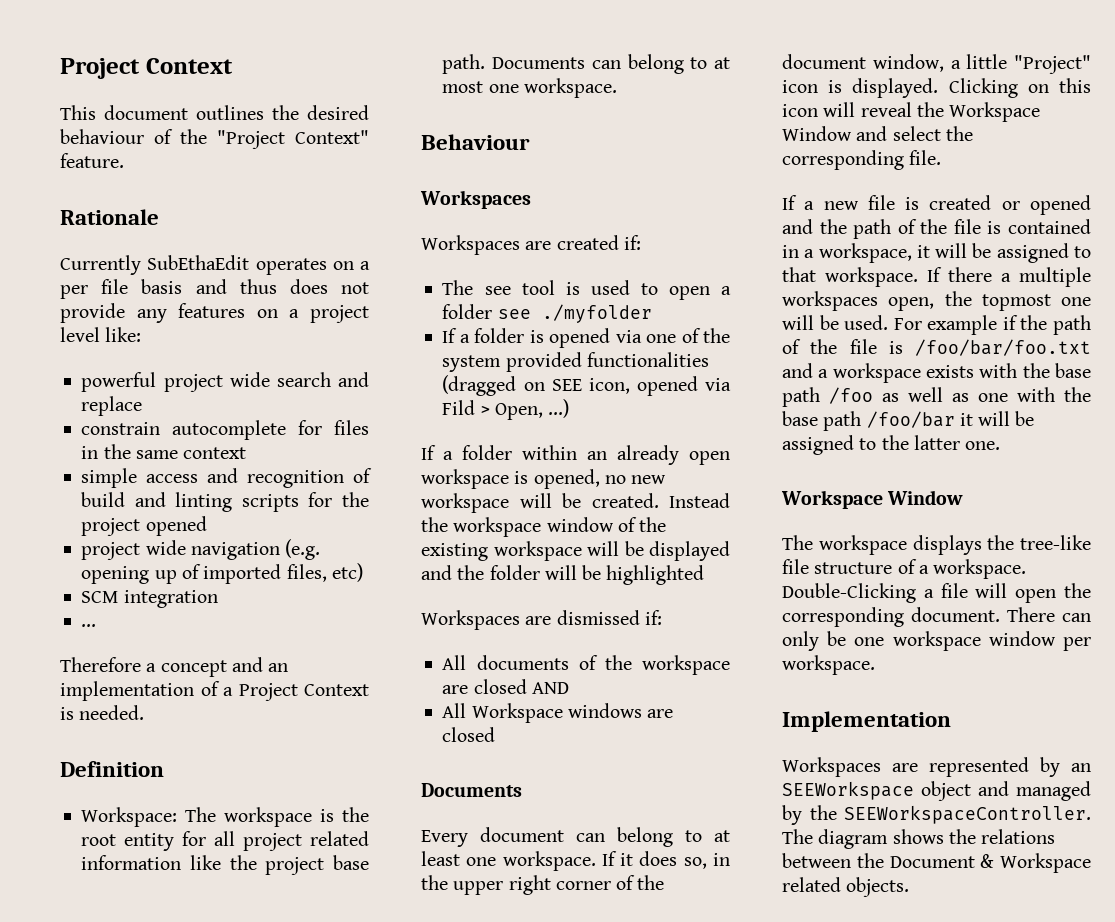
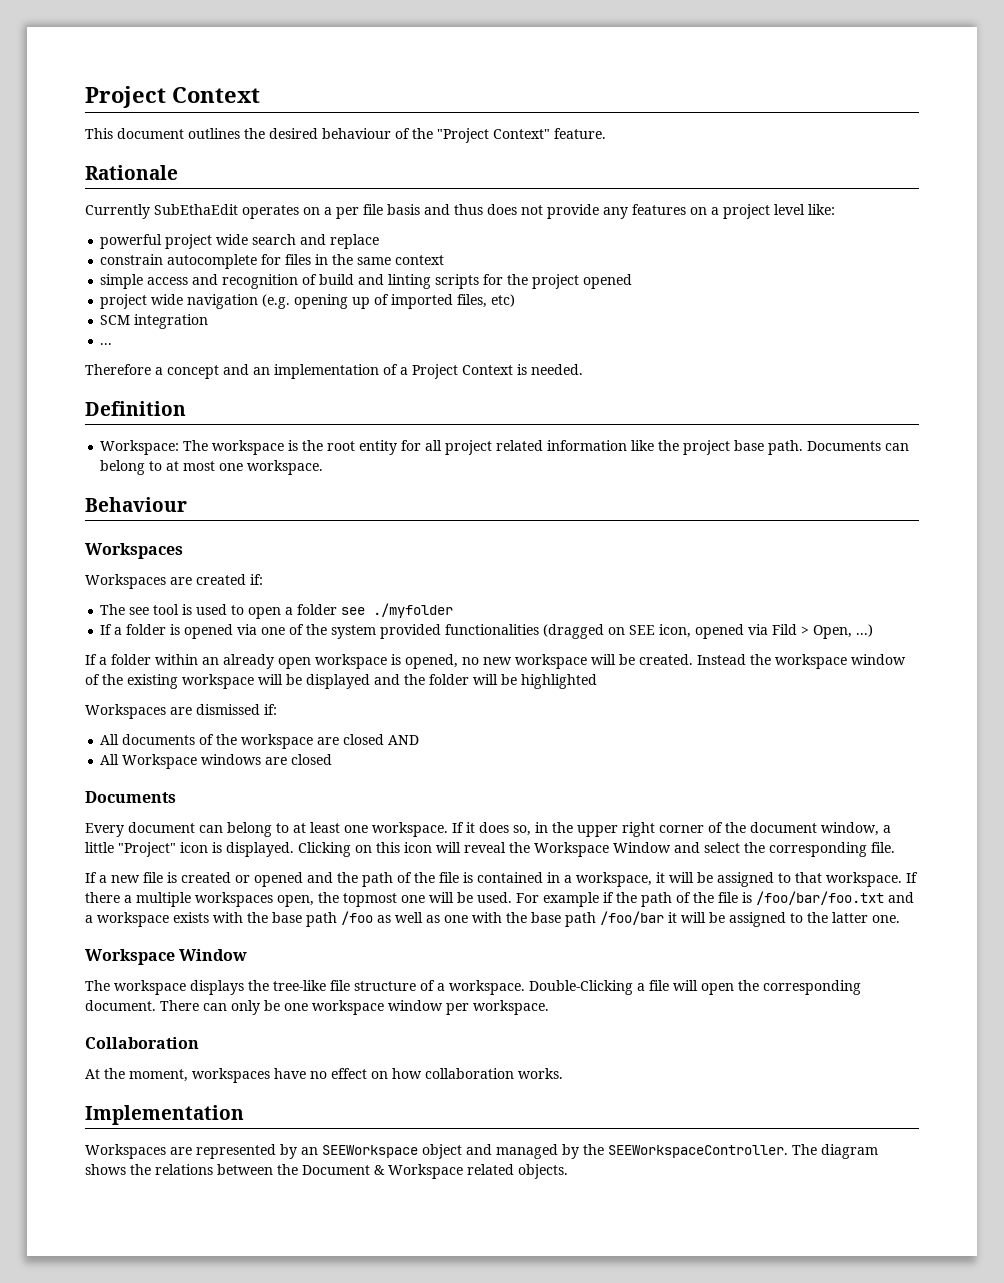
(875, 665) none -> [85,1037,199,1049] [85,1068,563,1083] // Collaboration // At the moment, workspaces have no effect on how collaboration works.

